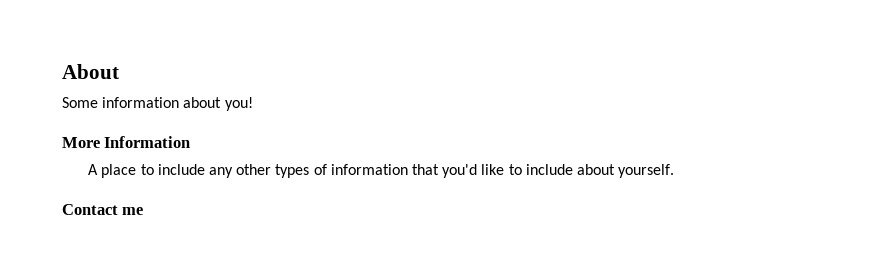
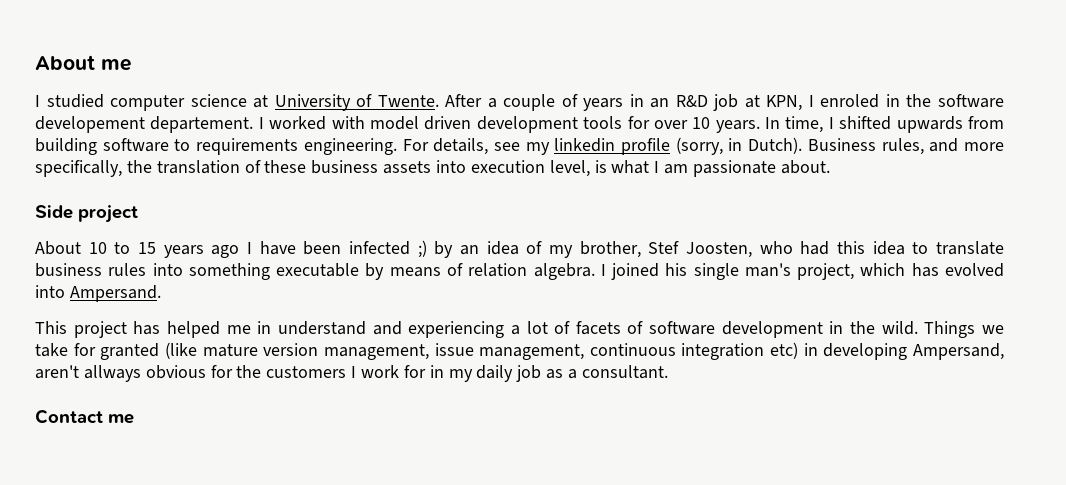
[62,64,119,79] [62,97,253,111] [62,136,191,148] [88,164,675,178] About // Some information about you! // More Information // A place to include any other types of information that you'd like to include about yourself. -> [35,55,131,71] [35,94,1004,111] [35,116,1005,133] [35,137,1005,155] [35,160,830,177] [35,205,138,223] [35,240,1004,258] [35,263,1005,280] [35,285,161,302] [35,321,1004,338] [35,342,1004,360] [35,365,668,382] About me // I studied computer science at University of Twente. After a couple of years in an R&D job at KPN, I enroled in the software developement departement. I worked with model driven development tools for over 10 years. In time, I shifted upwards from building software to requirements engineering. For details, see my linkedin profile (sorry, in Dutch). Business rules, and more specifically, the translation of these business assets into execution level, is what I am passionate about. // Side project // About 10 to 15 years ago I have been infected ;) by an idea of my brother, Stef Joosten, who had this idea to translate business rules into something executable by means of relation algebra. I joined his single man's project, which has evolved into Ampersand. // This project has helped me in understand and experiencing a lot of facets of software development in the wild. Things we take for granted (like mature version management, issue management, continuous integration etc) in developing Ampersand, aren't allways obvious for the customers I work for in my daily job as a consultant.

